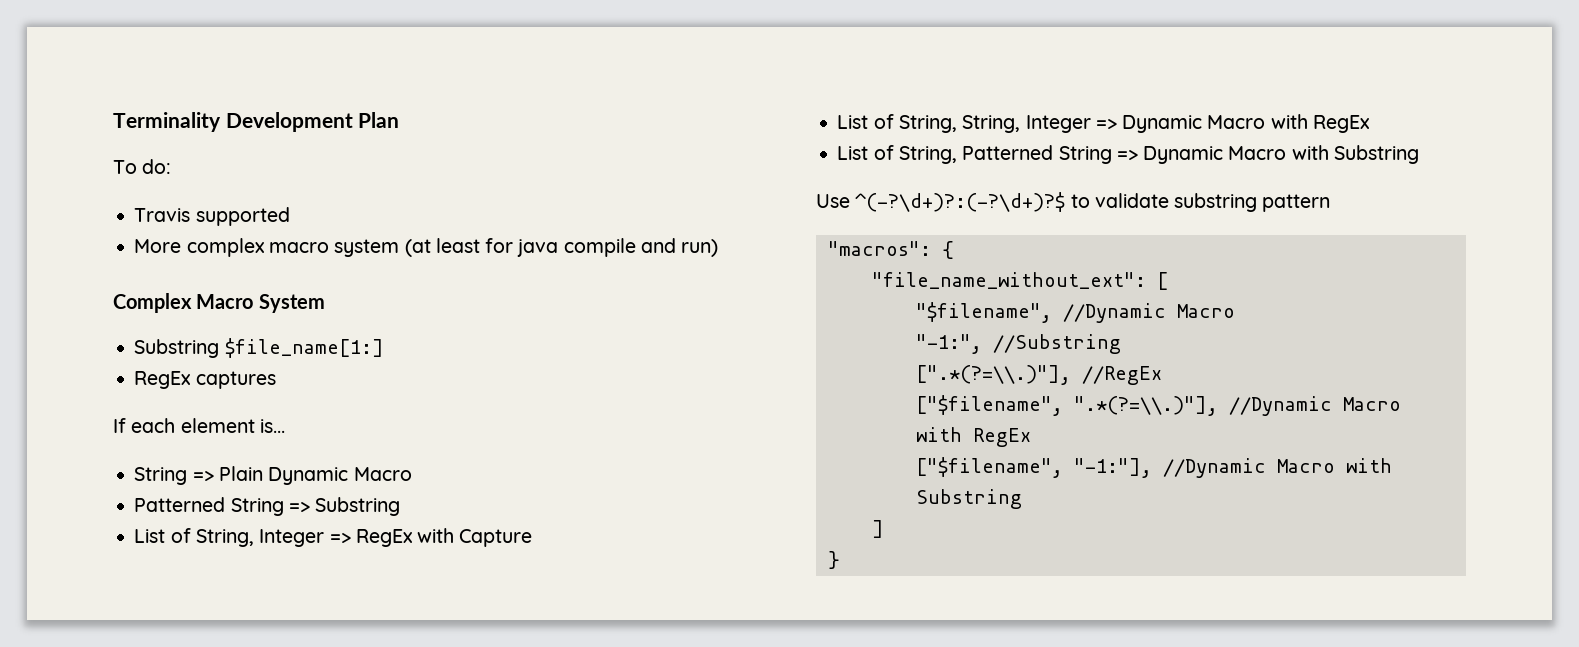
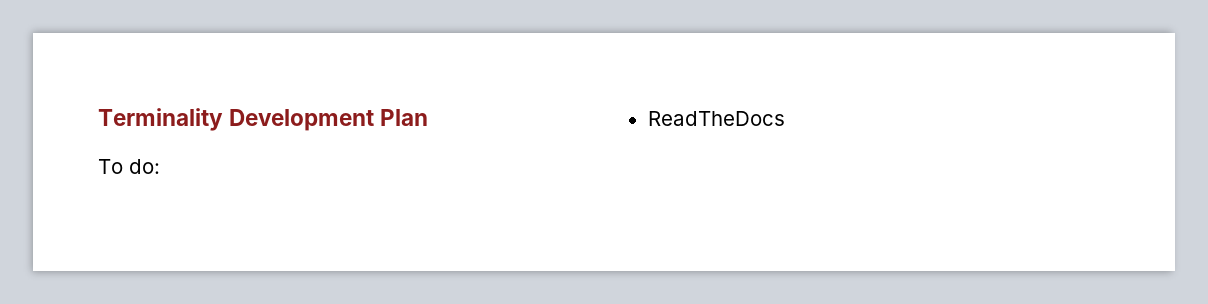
[134,207,290,226] [134,238,719,257] [113,293,325,313] [134,338,384,358] [134,371,276,389] [113,418,285,433] [134,466,412,485] [134,497,401,516] [134,528,533,547] [837,114,1370,133] [837,145,1419,164] [816,192,1331,212] [827,241,954,259] [871,272,1168,290] [915,302,1235,323] [915,334,1121,354] [915,365,1162,385] [915,395,1401,416] [915,427,1031,447] [915,457,1392,478] [915,489,1022,509] [871,520,884,538] [827,551,840,569] Travis supported // More complex macro system (at least for java compile and run) // Complex Macro System // Substring $file_name[1:] // RegEx captures // If each element is... // String => Plain Dynamic Macro // Patterned String => Substring // List of String, Integer => RegEx with Capture // List of String, String, Integer => Dynamic Macro with RegEx // List of String, Patterned String => Dynamic Macro with Substring // Use ^(-?\d+)?:(-?\d+)?$ to validate substring pattern // "macros": { // "file_name_without_ext": [ // "$filename", //Dynamic Macro // "-1:", //Substring // [".*(?=\\.)"], //RegEx // ["$filename", ".*(?=\\.)"], //Dynamic Macro with RegEx // ["$filename", "-1:"], //Dynamic Macro with Substring // ] // } -> [647,111,785,126] ReadTheDocs

